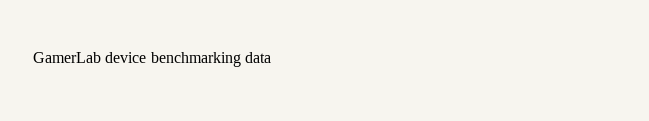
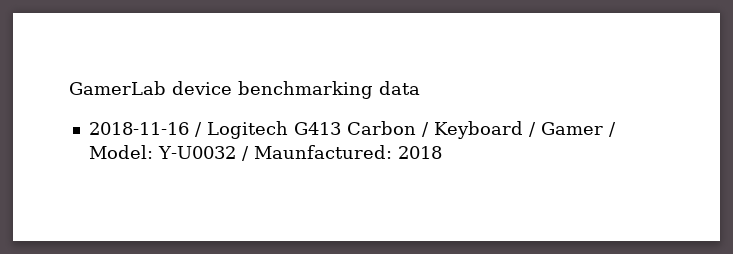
(271, 57) none -> [88,121,616,139] [88,145,442,161] // 2018-11-16 / Logitech G413 Carbon / Keyboard / Gamer / Model: Y-U0032 / Maunfactured: 2018

